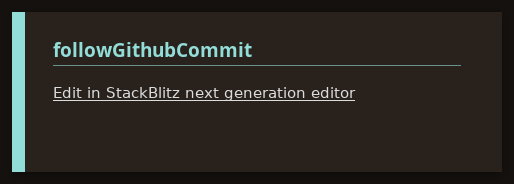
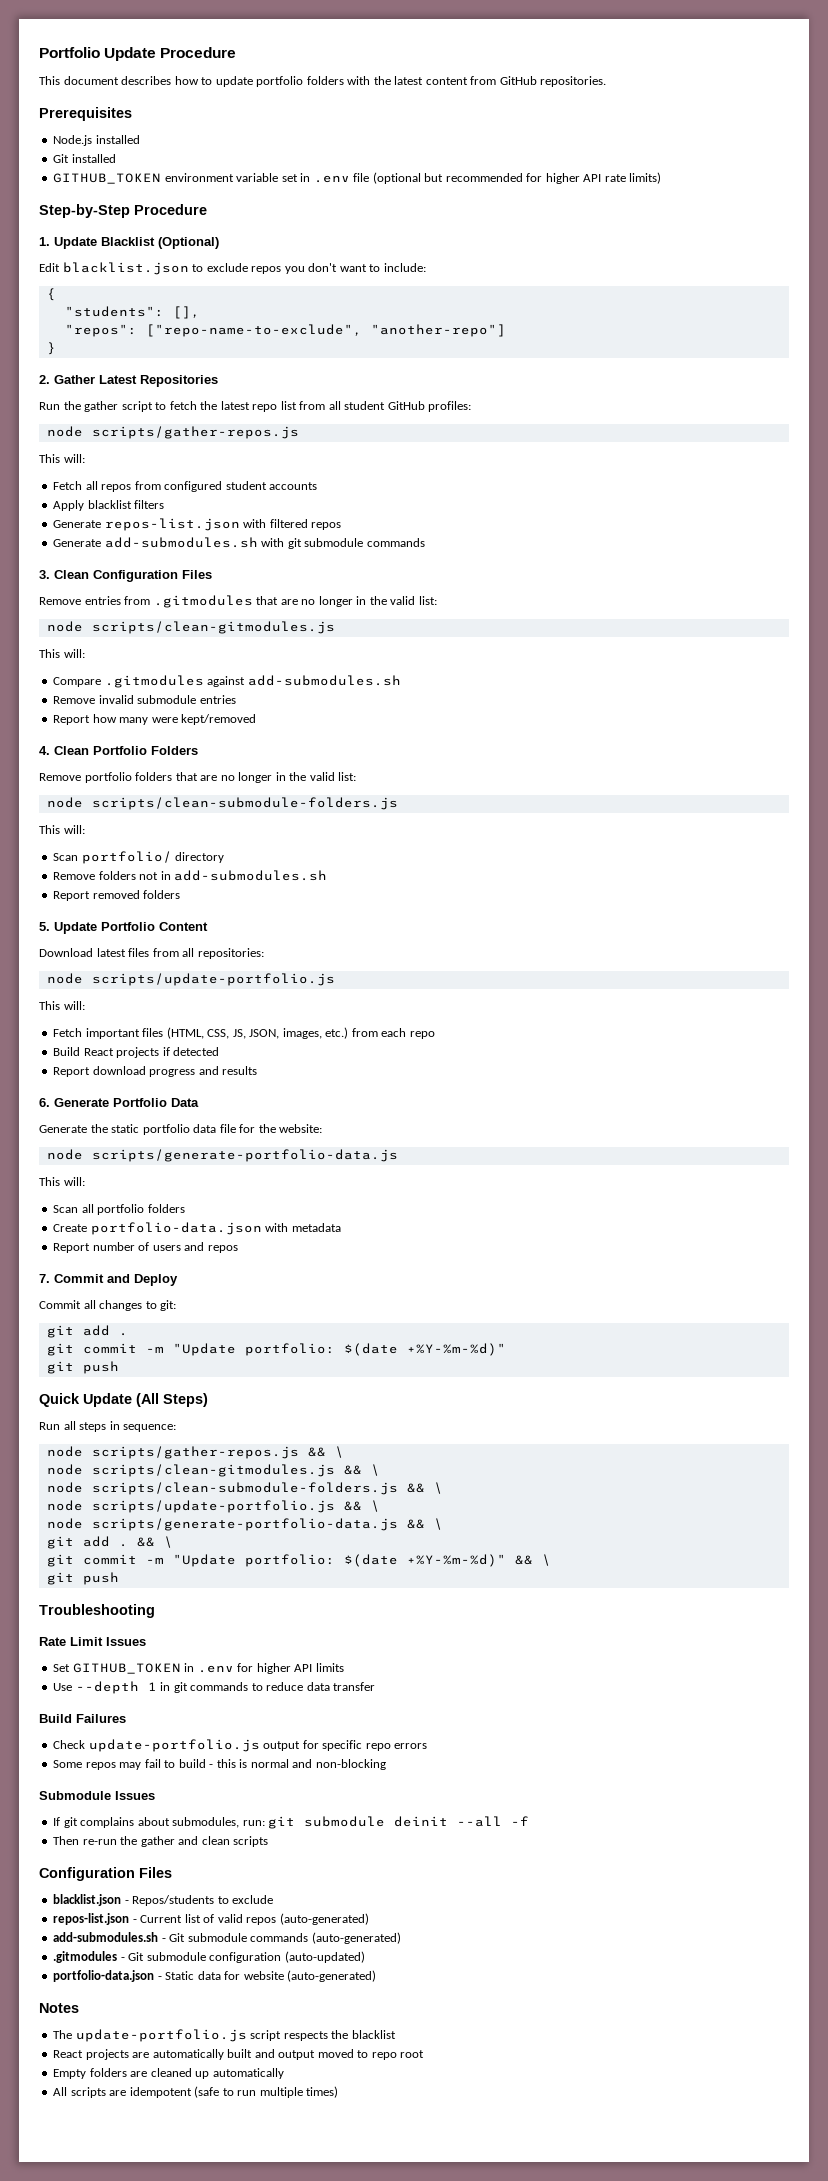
[53,42,252,57] [53,87,356,101] followGithubCommit // Edit in StackBlitz next generation editor -> [39,47,237,61] [39,76,607,87] [39,107,132,121] [53,135,140,146] [53,154,116,163] [53,172,662,184] [39,204,207,218] [39,237,219,249] [39,262,426,275] [46,288,56,301] [64,306,200,319] [64,324,506,337] [46,342,56,355] [39,375,218,387] [39,401,472,412] [46,426,299,439] [39,454,85,463] [53,481,318,492] [53,500,165,511] [53,518,342,531] [53,537,425,549] [39,570,212,582] [39,595,437,608] [46,621,335,634] [39,649,85,658] [53,675,401,688] [53,695,236,704] [53,714,257,725] [39,746,198,755] [39,772,357,783] [46,797,398,810] [39,825,85,834] [53,851,225,864] [53,870,328,881] [53,890,181,901] [39,922,208,934] [39,948,264,959] [46,973,335,986] [39,1001,85,1010] [53,1027,435,1039] [53,1047,220,1058] [53,1066,258,1077] [39,1098,199,1107] [39,1124,323,1135] [46,1149,398,1162] [39,1177,85,1186] [53,1204,185,1215] [53,1222,341,1235] [53,1242,238,1253] [39,1274,178,1286] [39,1300,177,1311] [46,1325,128,1338] [46,1343,506,1356] [46,1361,119,1374] [39,1393,208,1407] [39,1421,177,1432] [46,1446,344,1459] [46,1464,380,1477] [46,1482,443,1495] [46,1500,380,1513] [46,1518,443,1531] [46,1536,173,1549] [46,1554,551,1567] [46,1572,119,1585] [39,1604,155,1618] [39,1637,146,1646] [53,1663,344,1674] [53,1681,376,1694] [39,1714,126,1723] [53,1739,428,1752] [53,1759,386,1770] [39,1791,155,1800] [53,1816,530,1829] [53,1836,269,1847] [39,1867,172,1881] [53,1894,274,1906] [53,1913,369,1925] [53,1932,401,1944] [53,1951,365,1963] [53,1970,377,1982] [39,2003,79,2013] [53,2029,396,2042] [53,2049,425,2060] [53,2068,284,2079] [53,2086,339,2098] Portfolio Update Procedure // This document describes how to update portfolio folders with the latest content from GitHub repositories. // Prerequisites // Node.js installed // Git installed // GITHUB_TOKEN environment variable set in .env file (optional but recommended for higher API rate limits) // Step-by-Step Procedure // 1. Update Blacklist (Optional) // Edit blacklist.json to exclude repos you don't want to include: // { // "students": [], // "repos": ["repo-name-to-exclude", "another-repo"] // } // 2. Gather Latest Repositories // Run the gather script to fetch the latest repo list from all student GitHub profiles: // node scripts/gather-repos.js // This will: // Fetch all repos from configured student accounts // Apply blacklist filters // Generate repos-list.json with filtered repos // Generate add-submodules.sh with git submodule commands // 3. Clean Configuration Files // Remove entries from .gitmodules that are no longer in the valid list: // node scripts/clean-gitmodules.js // This will: // Compare .gitmodules against add-submodules.sh // Remove invalid submodule entries // Report how many were kept/removed // 4. Clean Portfolio Folders // Remove portfolio folders that are no longer in the valid list: // node scripts/clean-submodule-folders.js // This will: // Scan portfolio/ directory // Remove folders not in add-submodules.sh // Report removed folders // 5. Update Portfolio Content // Download latest files from all repositories: // node scripts/update-portfolio.js // This will: // Fetch important files (HTML, CSS, JS, JSON, images, etc.) from each repo // Build React projects if detected // Report download progress and results // 6. Generate Portfolio Data // Generate the static portfolio data file for the website: // node scripts/generate-portfolio-data.js // This will: // Scan all portfolio folders // Create portfolio-data.json with metadata // Report number of users and repos // 7. Commit and Deploy // Commit all changes to git: // git add . // git commit -m "Update portfolio: $(date +%Y-%m-%d)" // git push // Quick Update (All Steps) // Run all steps in sequence: // node scripts/gather-repos.js && \ // node scripts/clean-gitmodules.js && \ // node scripts/clean-submodule-folders.js && \ // node scripts/update-portfolio.js && \ // node scripts/generate-portfolio-data.js && \ // git add . && \ // git commit -m "Update portfolio: $(date +%Y-%m-%d)" && \ // git push // Troubleshooting // Rate Limit Issues // Set GITHUB_TOKEN in .env for higher API limits // Use --depth 1 in git commands to reduce data transfer // Build Failures // Check update-portfolio.js output for specific repo errors // Some repos may fail to build - this is normal and non-blocking // Submodule Issues // If git complains about submodules, run: git submodule deinit --all -f // Then re-run the gather and clean scripts // Configuration Files // blacklist.json - Repos/students to exclude // repos-list.json - Current list of valid repos (auto-generated) // add-submodules.sh - Git submodule commands (auto-generated) // .gitmodules - Git submodule configuration (auto-updated) // portfolio-data.json - Static data for website (auto-generated) // Notes // The update-portfolio.js script respects the blacklist // React projects are automatically built and output moved to repo root // Empty folders are cleaned up automatically // All scripts are idempotent (safe to run multiple times)

